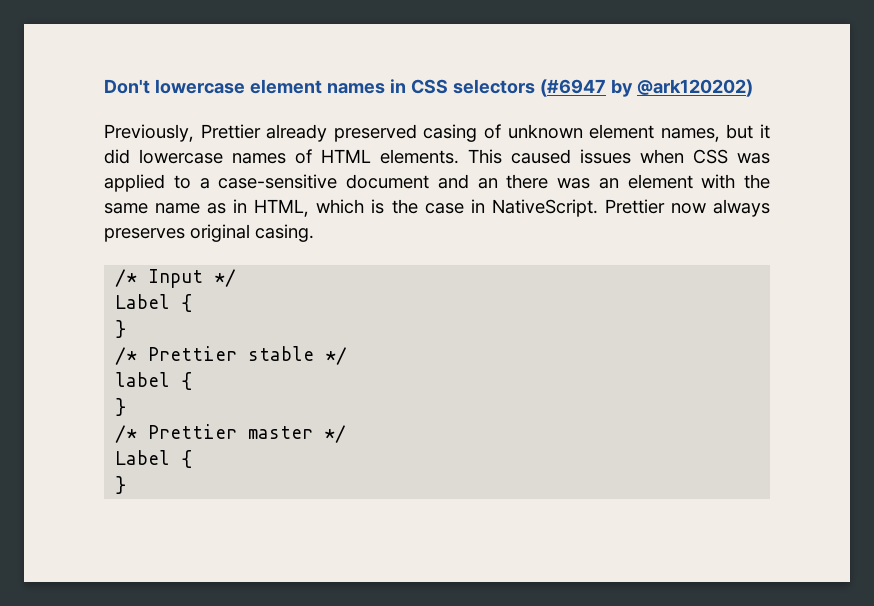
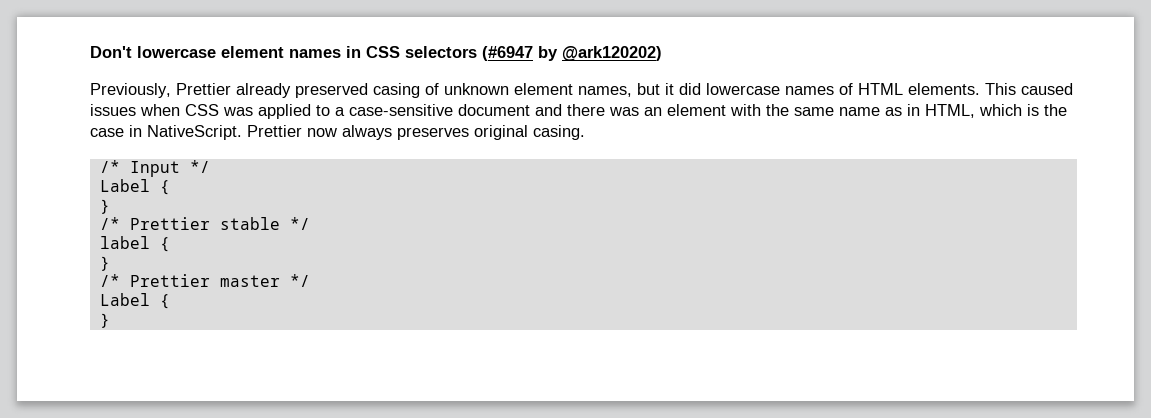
[477,178,498,189] an -> (562, 110) none

